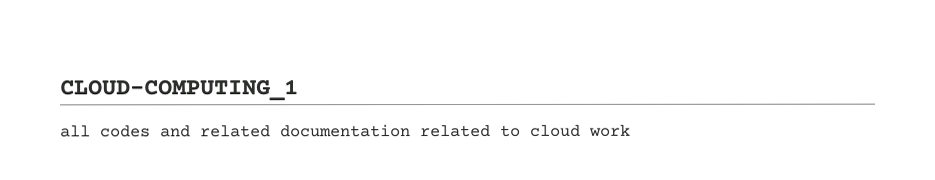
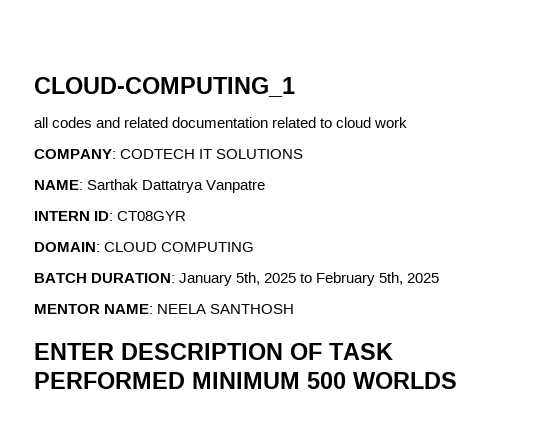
(631, 130) none -> [34,149,304,159] [34,179,266,193] [34,211,187,221] [34,242,255,252] [34,272,440,286] [34,304,295,314] [34,343,393,360] [34,372,457,389] // COMPANY: CODTECH IT SOLUTIONS // NAME: Sarthak Dattatrya Vanpatre // INTERN ID: CT08GYR // DOMAIN: CLOUD COMPUTING // BATCH DURATION: January 5th, 2025 to February 5th, 2025 // MENTOR NAME: NEELA SANTHOSH // ENTER DESCRIPTION OF TASK PERFORMED MINIMUM 500 WORLDS

